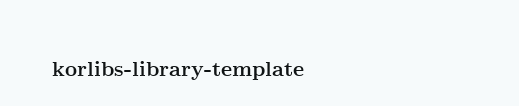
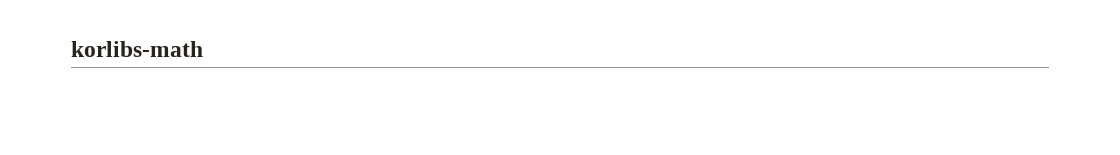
[52,61,304,80] korlibs-library-template -> [71,41,203,57] korlibs-math

